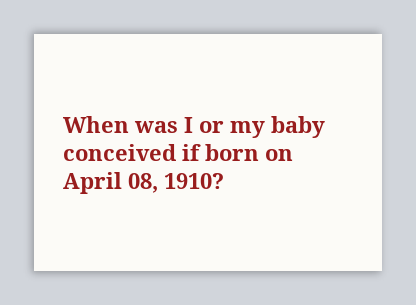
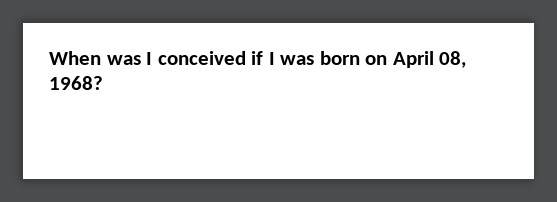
[199,116,325,138] [63,144,201,161] or my baby conceived if -> [157,51,315,65] conceived if I was
[164,173,224,189] 1910? -> [49,76,103,90] 1968?

